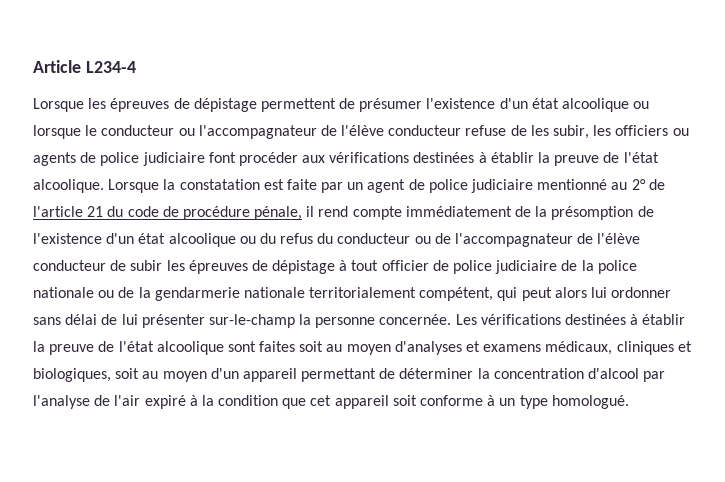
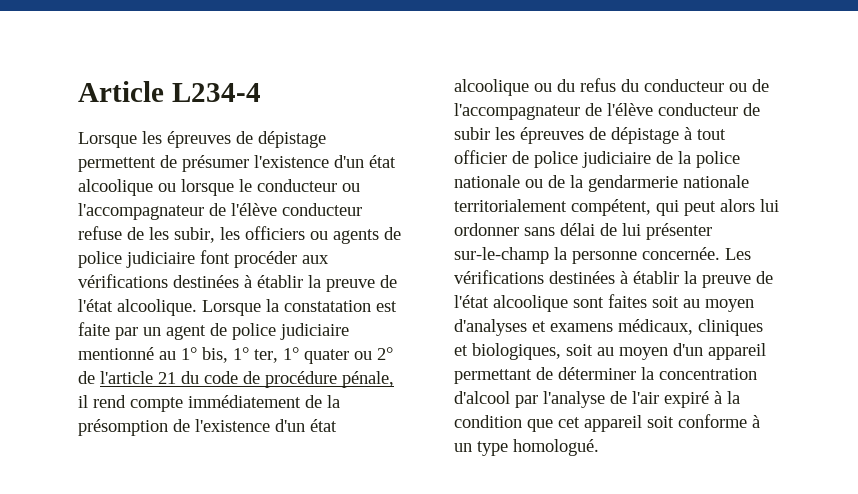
(628, 186) none -> [181,347,372,364] 1° bis, 1° ter, 1° quater ou

